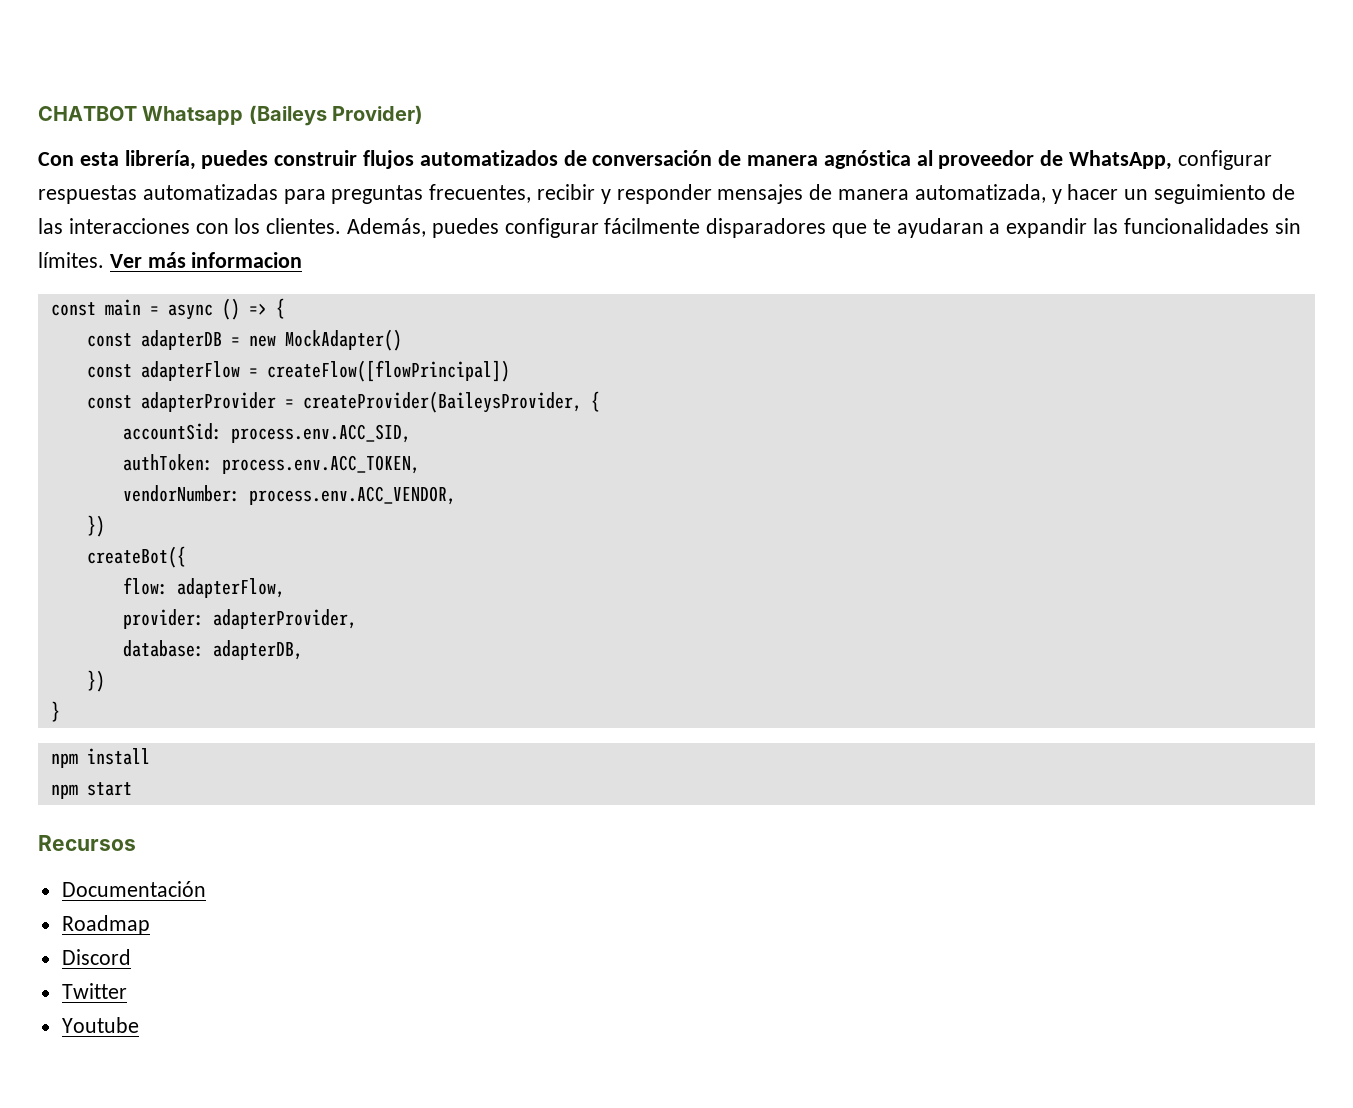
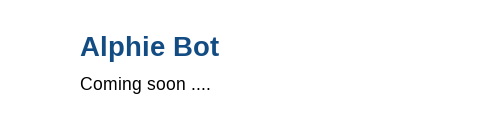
[38,105,424,126] [38,150,1272,170] [38,184,1295,204] [38,218,1301,238] [38,252,303,268] [50,298,285,320] [86,329,402,351] [86,360,510,382] [86,391,600,413] [122,423,411,443] [122,454,420,474] [122,485,456,505] [86,515,105,537] [86,546,186,568] [122,577,285,598] [122,609,357,629] [122,640,303,660] [86,670,105,692] [50,701,60,722] [50,748,150,768] [50,782,132,799] [38,835,136,851] [61,881,206,897] [61,915,150,935] [61,949,131,965] [61,983,127,999] [61,1017,139,1033] CHATBOT Whatsapp (Baileys Provider) // Con esta librería, puedes construir flujos automatizados de conversación de manera agnóstica al proveedor de WhatsApp, configurar respuestas automatizadas para preguntas frecuentes, recibir y responder mensajes de manera automatizada, y hacer un seguimiento de las interacciones con los clientes. Además, puedes configurar fácilmente disparadores que te ayudaran a expandir las funcionalidades sin límites. Ver más informacion // const main = async () => { // const adapterDB = new MockAdapter() // const adapterFlow = createFlow([flowPrincipal]) // const adapterProvider = createProvider(BaileysProvider, { // accountSid: process.env.ACC_SID, // authToken: process.env.ACC_TOKEN, // vendorNumber: process.env.ACC_VENDOR, // }) // createBot({ // flow: adapterFlow, // provider: adapterProvider, // database: adapterDB, // }) // } // npm install // npm start // Recursos // Documentación // Roadmap // Discord // Twitter // Youtube -> [80,36,219,62] [80,77,211,94] Alphie Bot // Coming soon ....

